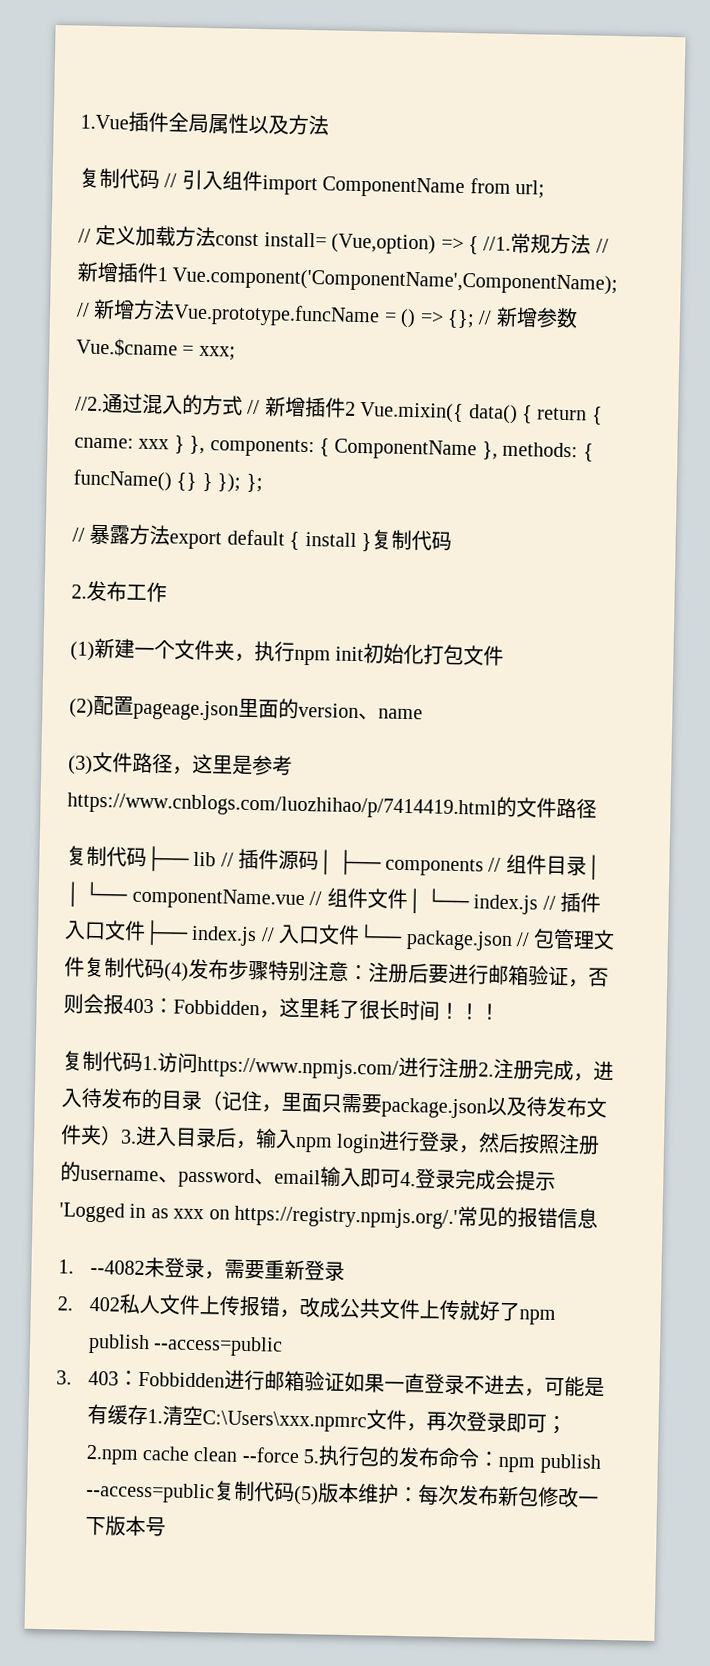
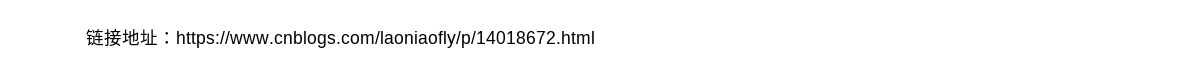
[80,111,329,136] [79,167,545,199] [78,224,609,255] [77,261,619,296] [76,298,578,329] [76,337,236,361] [75,393,603,425] [74,435,594,462] [73,469,263,493] [72,524,452,552] [71,580,167,603] [70,637,505,666] [69,695,423,721] [68,751,293,776] [67,792,597,820] [66,845,601,880] [65,881,602,915] [64,919,616,952] [64,956,609,988] [63,993,500,1021] [62,1050,614,1082] [61,1087,607,1119] [60,1124,601,1155] [60,1161,556,1191] [59,1202,598,1230] [58,1256,345,1281] [57,1293,556,1325] [87,1333,284,1357] [56,1369,605,1397] [86,1403,567,1435] [85,1444,601,1474] [85,1480,599,1508] [84,1515,166,1537] 1.Vue插件全局属性以及方法 // 复制代码 // 引入组件import ComponentName from url; // // 定义加载方法const install= (Vue,option) => { //1.常规方法 // 新增插件1 Vue.component('ComponentName',ComponentName); // 新增方法Vue.prototype.funcName = () => {}; // 新增参数Vue.$cname = xxx; // //2.通过混入的方式 // 新增插件2 Vue.mixin({ data() { return { cname: xxx } }, components: { ComponentName }, methods: { funcName() {} } }); }; // // 暴露方法export default { install }复制代码 // 2.发布工作 // (1)新建一个文件夹，执行npm init初始化打包文件 // (2)配置pageage.json里面的version、name // (3)文件路径，这里是参考https://www.cnblogs.com/luozhihao/p/7414419.html的文件路径 // 复制代码├── lib // 插件源码│ ├── components // 组件目录│ │ └── componentName.vue // 组件文件│ └── index.js // 插件入口文件├── index.js // 入口文件└── package.json // 包管理文件复制代码(4)发布步骤特别注意：注册后要进行邮箱验证，否则会报403：Fobbidden，这里耗了很长时间！！！ // 复制代码1.访问https://www.npmjs.com/进行注册2.注册完成，进入待发布的目录（记住，里面只需要package.json以及待发布文件夹）3.进入目录后，输入npm login进行登录，然后按照注册的username、password、email输入即可4.登录完成会提示'Logged in as xxx on https://registry.npmjs.org/.'常见的报错信息 // 1. --4082未登录，需要重新登录 // 2. 402私人文件上传报错，改成公共文件上传就好了npm publish --access=public // 3. 403：Fobbidden进行邮箱验证如果一直登录不进去，可能是有缓存1.清空C:\Users\xxx.npmrc文件，再次登录即可；2.npm cache clean --force 5.执行包的发布命令：npm publish --access=public复制代码(5)版本维护：每次发布新包修改一下版本号 -> [86,29,595,48] 链接地址：https://www.cnblogs.com/laoniaofly/p/14018672.html

